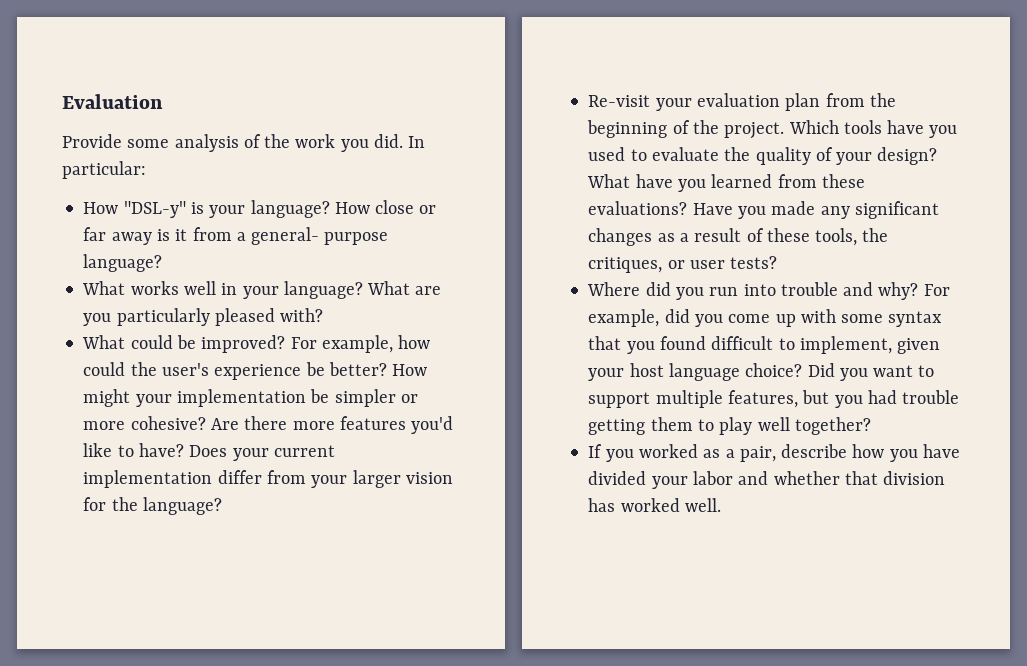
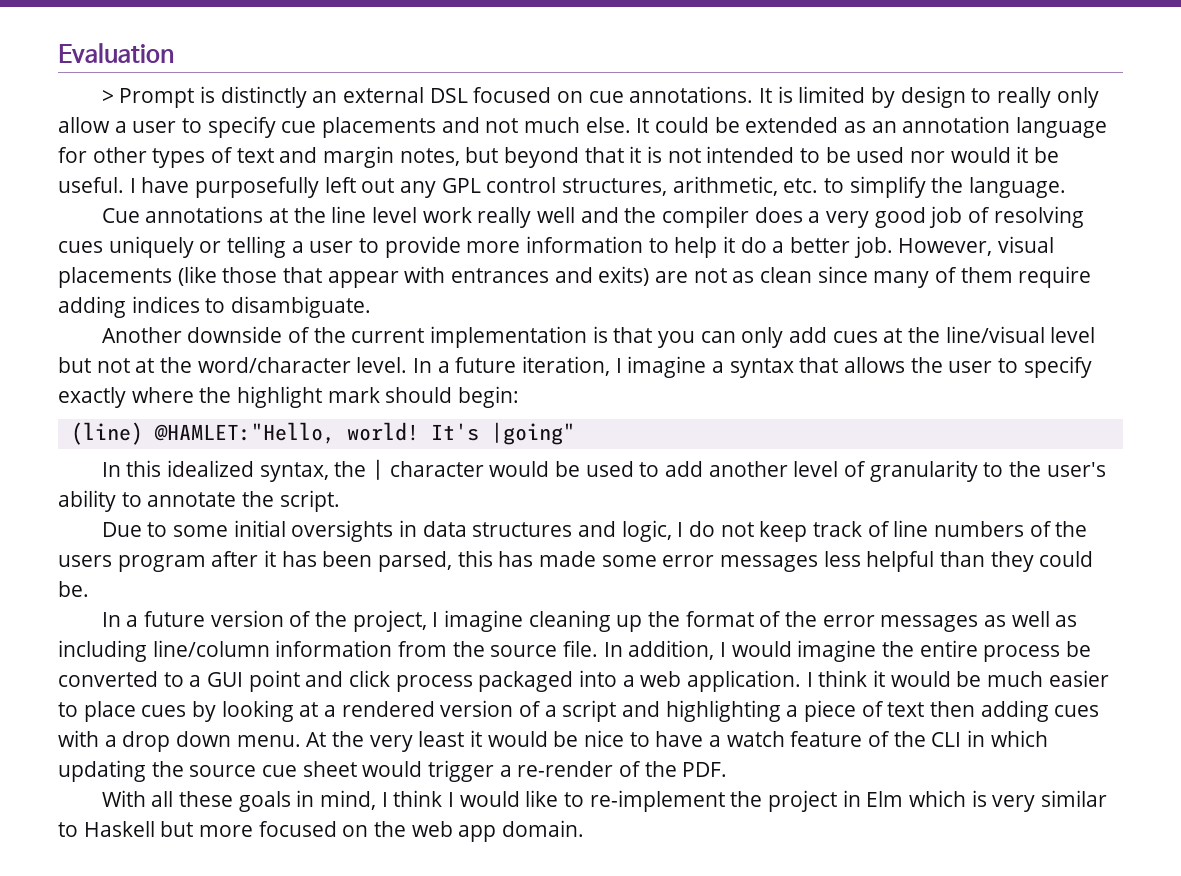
[62,134,426,152] [62,161,146,179] [83,200,437,218] [83,227,389,245] [83,254,163,272] [82,281,442,299] [83,308,324,326] [82,335,431,353] [83,362,428,380] [83,389,418,407] [83,416,454,434] [83,443,335,461] [83,470,453,488] [83,497,222,515] [588,93,896,111] [587,120,958,139] [588,147,938,165] [587,174,865,192] [588,201,939,219] [588,228,889,246] [588,256,778,273] [587,282,950,300] [588,309,943,327] [588,336,941,354] [588,363,935,381] [588,390,960,408] [588,417,871,435] [588,444,960,462] [588,471,946,489] [588,498,721,512] Provide some analysis of the work you did. In particular: // How "DSL-y" is your language? How close or far away is it from a general- purpose language? // What works well in your language? What are you particularly pleased with? // What could be improved? For example, how could the user's experience be better? How might your implementation be simpler or more cohesive? Are there more features you'd like to have? Does your current implementation differ from your larger vision for the language? // Re-visit your evaluation plan from the beginning of the project. Which tools have you used to evaluate the quality of your design? What have you learned from these evaluations? Have you made any significant changes as a result of these tools, the critiques, or user tests? // Where did you run into trouble and why? For example, did you come up with some syntax that you found difficult to implement, given your host language choice? Did you want to support multiple features, but you had trouble getting them to play well together? // If you worked as a pair, describe how you have divided your labor and whether that division has worked well. -> [101,86,1099,108] [58,116,1108,138] [58,146,1060,168] [58,176,1067,198] [101,206,1084,228] [58,236,1055,258] [58,266,1092,288] [58,296,372,318] [101,326,1096,348] [58,356,1092,378] [58,386,520,408] [70,422,575,445] [101,459,1106,482] [58,490,340,512] [101,520,1088,542] [58,550,1094,572] [58,581,89,597] [101,610,1078,632] [58,640,1092,662] [58,670,1109,692] [58,700,1100,722] [58,730,1048,752] [58,760,728,782] [101,790,1108,812] [58,820,585,842] > Prompt is distinctly an external DSL focused on cue annotations. It is limited by design to really only allow a user to specify cue placements and not much else. It could be extended as an annotation language for other types of text and margin notes, but beyond that it is not intended to be used nor would it be useful. I have purposefully left out any GPL control structures, arithmetic, etc. to simplify the language. // Cue annotations at the line level work really well and the compiler does a very good job of resolving cues uniquely or telling a user to provide more information to help it do a better job. However, visual placements (like those that appear with entrances and exits) are not as clean since many of them require adding indices to disambiguate. // Another downside of the current implementation is that you can only add cues at the line/visual level but not at the word/character level. In a future iteration, I imagine a syntax that allows the user to specify exactly where the highlight mark should begin: // (line) @HAMLET:"Hello, world! It's |going" // In this idealized syntax, the | character would be used to add another level of granularity to the user's ability to annotate the script. // Due to some initial oversights in data structures and logic, I do not keep track of line numbers of the users program after it has been parsed, this has made some error messages less helpful than they could be. // In a future version of the project, I imagine cleaning up the format of the error messages as well as including line/column information from the source file. In addition, I would imagine the entire process be converted to a GUI point and click process packaged into a web application. I think it would be much easier to place cues by looking at a rendered version of a script and highlighting a piece of text then adding cues with a drop down menu. At the very least it would be nice to have a watch feature of the CLI in which updating the source cue sheet would trigger a re-render of the PDF. // With all these goals in mind, I think I would like to re-implement the project in Elm which is very similar to Haskell but more focused on the web app domain.

